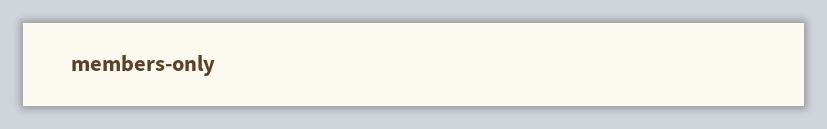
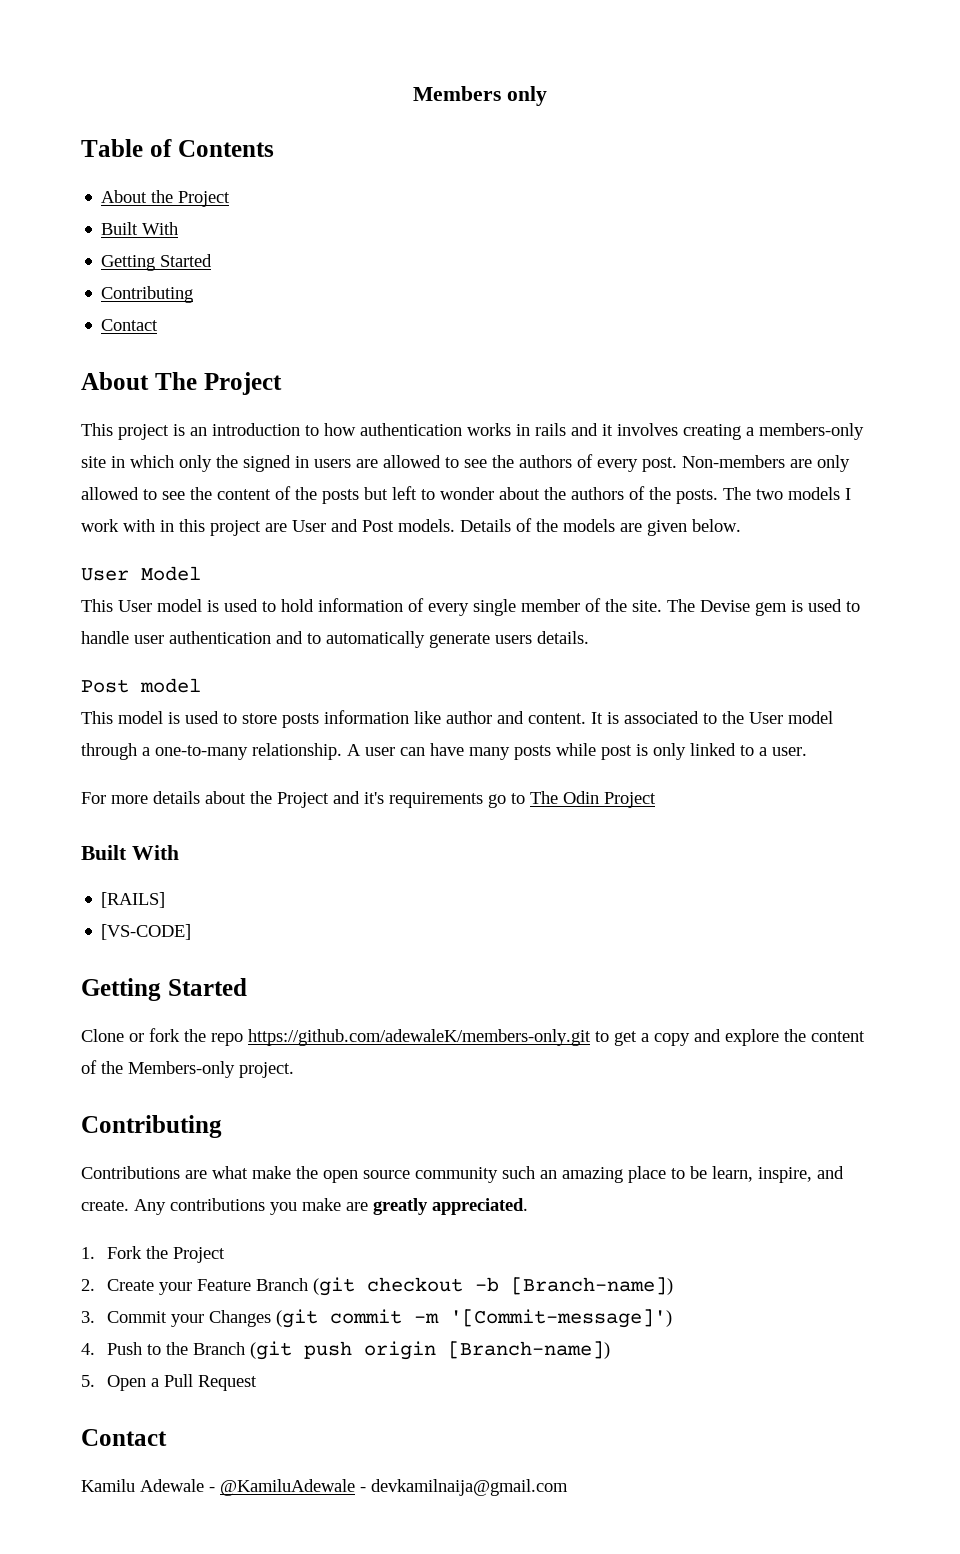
[71,55,215,76] members-only -> [413,86,547,106] [81,139,274,157] [101,190,231,207] [101,222,179,235] [101,254,213,271] [101,286,194,303] [101,319,159,331] [81,372,282,395] [81,423,864,440] [81,454,850,472] [81,486,851,504] [81,518,741,536] [81,566,201,581] [81,598,860,616] [81,631,589,648] [81,678,201,693] [81,710,833,728] [81,743,807,760] [81,791,656,808] [81,845,179,860] [101,892,166,908] [101,924,192,940] [81,978,247,1001] [81,1028,865,1046] [81,1060,294,1078] [81,1115,222,1138] [81,1166,844,1183] [81,1198,528,1215] [81,1246,226,1263] [81,1277,674,1296] [81,1309,673,1328] [81,1341,611,1360] [81,1374,258,1391] [81,1429,167,1446] [81,1479,568,1496] Members only // Table of Contents // About the Project // Built With // Getting Started // Contributing // Contact // About The Project // This project is an introduction to how authentication works in rails and it involves creating a members-only site in which only the signed in users are allowed to see the authors of every post. Non-members are only allowed to see the content of the posts but left to wonder about the authors of the posts. The two models I work with in this project are User and Post models. Details of the models are given below. // User Model // This User model is used to hold information of every single member of the site. The Devise gem is used to handle user authentication and to automatically generate users details. // Post model // This model is used to store posts information like author and content. It is associated to the User model through a one-to-many relationship. A user can have many posts while post is only linked to a user. // For more details about the Project and it's requirements go to The Odin Project // Built With // [RAILS] // [VS-CODE] // Getting Started // Clone or fork the repo https://github.com/adewaleK/members-only.git to get a copy and explore the content of the Members-only project. // Contributing // Contributions are what make the open source community such an amazing place to be learn, inspire, and create. Any contributions you make are greatly appreciated. // 1. Fork the Project // 2. Create your Feature Branch (git checkout -b [Branch-name]) // 3. Commit your Changes (git commit -m '[Commit-message]') // 4. Push to the Branch (git push origin [Branch-name]) // 5. Open a Pull Request // Contact // Kamilu Adewale - @KamiluAdewale - devkamilnaija@gmail.com

